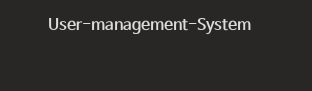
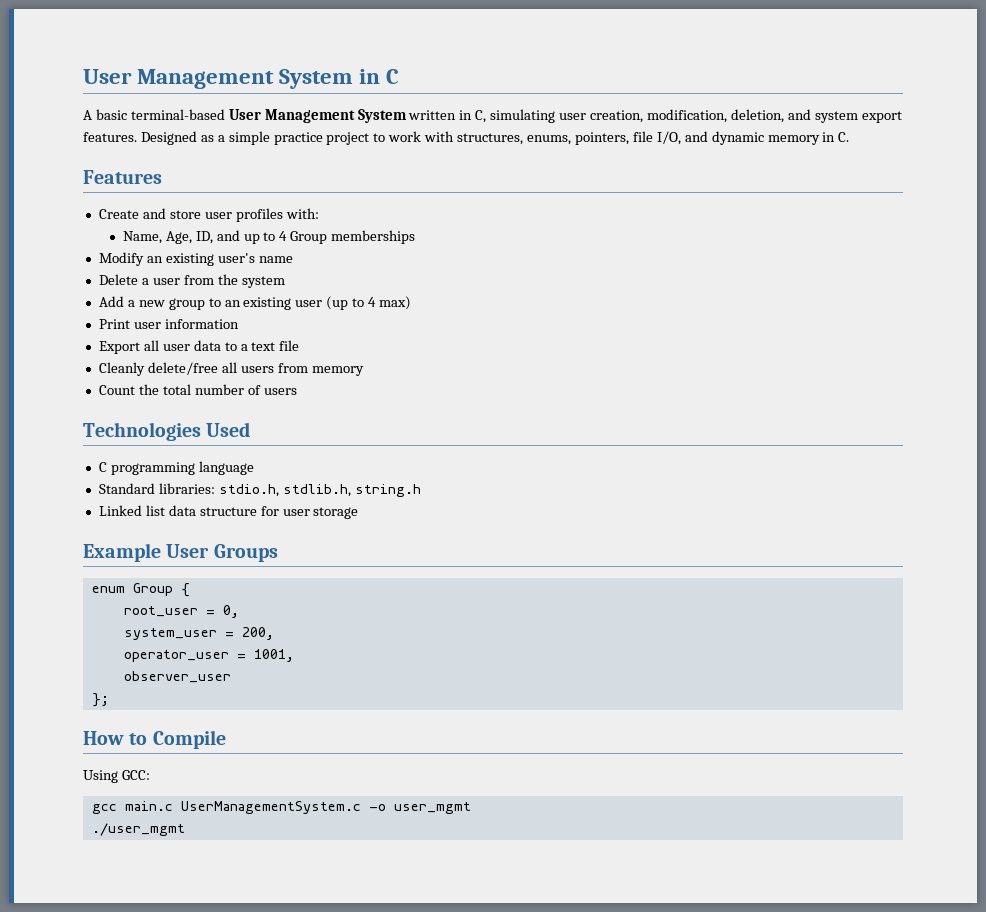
[48,18,251,35] User-management-System -> [83,69,400,89] [83,109,902,123] [83,131,850,145] [83,170,162,184] [98,208,319,222] [122,230,416,244] [98,252,293,266] [98,274,285,288] [98,296,412,310] [98,319,239,329] [98,340,300,354] [98,362,364,376] [98,384,297,395] [83,422,251,441] [98,461,254,475] [98,483,421,497] [98,505,359,519] [83,543,278,562] [91,583,190,597] [123,605,239,618] [123,627,274,640] [123,649,294,662] [123,671,231,683] [91,693,109,707] [83,730,226,749] [83,770,150,783] [91,801,471,814] [91,823,185,836] User Management System in C // A basic terminal-based User Management System written in C, simulating user creation, modification, deletion, and system export features. Designed as a simple practice project to work with structures, enums, pointers, file I/O, and dynamic memory in C. // Features // Create and store user profiles with: // Name, Age, ID, and up to 4 Group memberships // Modify an existing user's name // Delete a user from the system // Add a new group to an existing user (up to 4 max) // Print user information // Export all user data to a text file // Cleanly delete/free all users from memory // Count the total number of users // Technologies Used // C programming language // Standard libraries: stdio.h, stdlib.h, string.h // Linked list data structure for user storage // Example User Groups // enum Group { // root_user = 0, // system_user = 200, // operator_user = 1001, // observer_user // }; // How to Compile // Using GCC: // gcc main.c UserManagementSystem.c -o user_mgmt // ./user_mgmt

